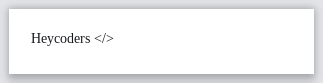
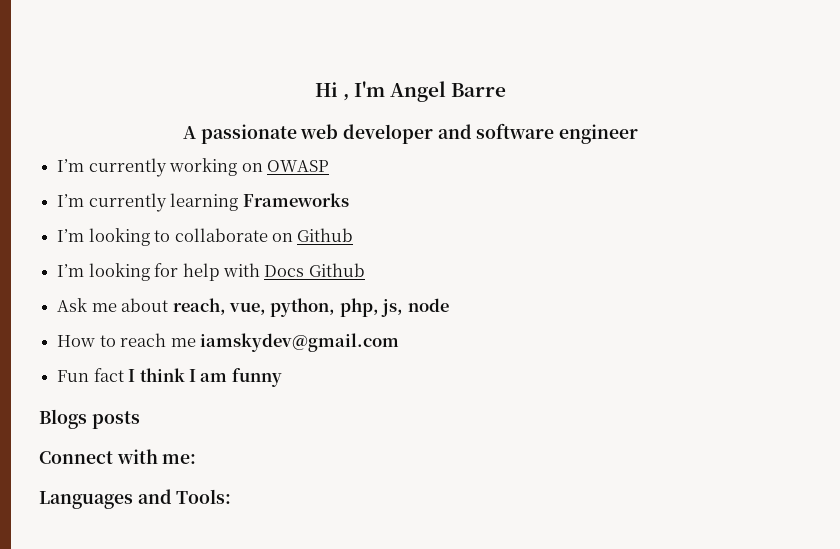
[31,33,114,46] Heycoders </> -> [314,81,507,102] [182,123,639,144] [57,158,329,177] [57,193,349,212] [57,228,354,246] [57,263,365,281] [57,298,449,317] [57,333,399,352] [57,368,282,387] [39,409,140,429] [39,449,197,464] [39,489,232,509] Hi , I'm Angel Barre // A passionate web developer and software engineer // I’m currently working on OWASP // I’m currently learning Frameworks // I’m looking to collaborate on Github // I’m looking for help with Docs Github // Ask me about reach, vue, python, php, js, node // How to reach me iamskydev@gmail.com // Fun fact I think I am funny // Blogs posts // Connect with me: // Languages and Tools:

